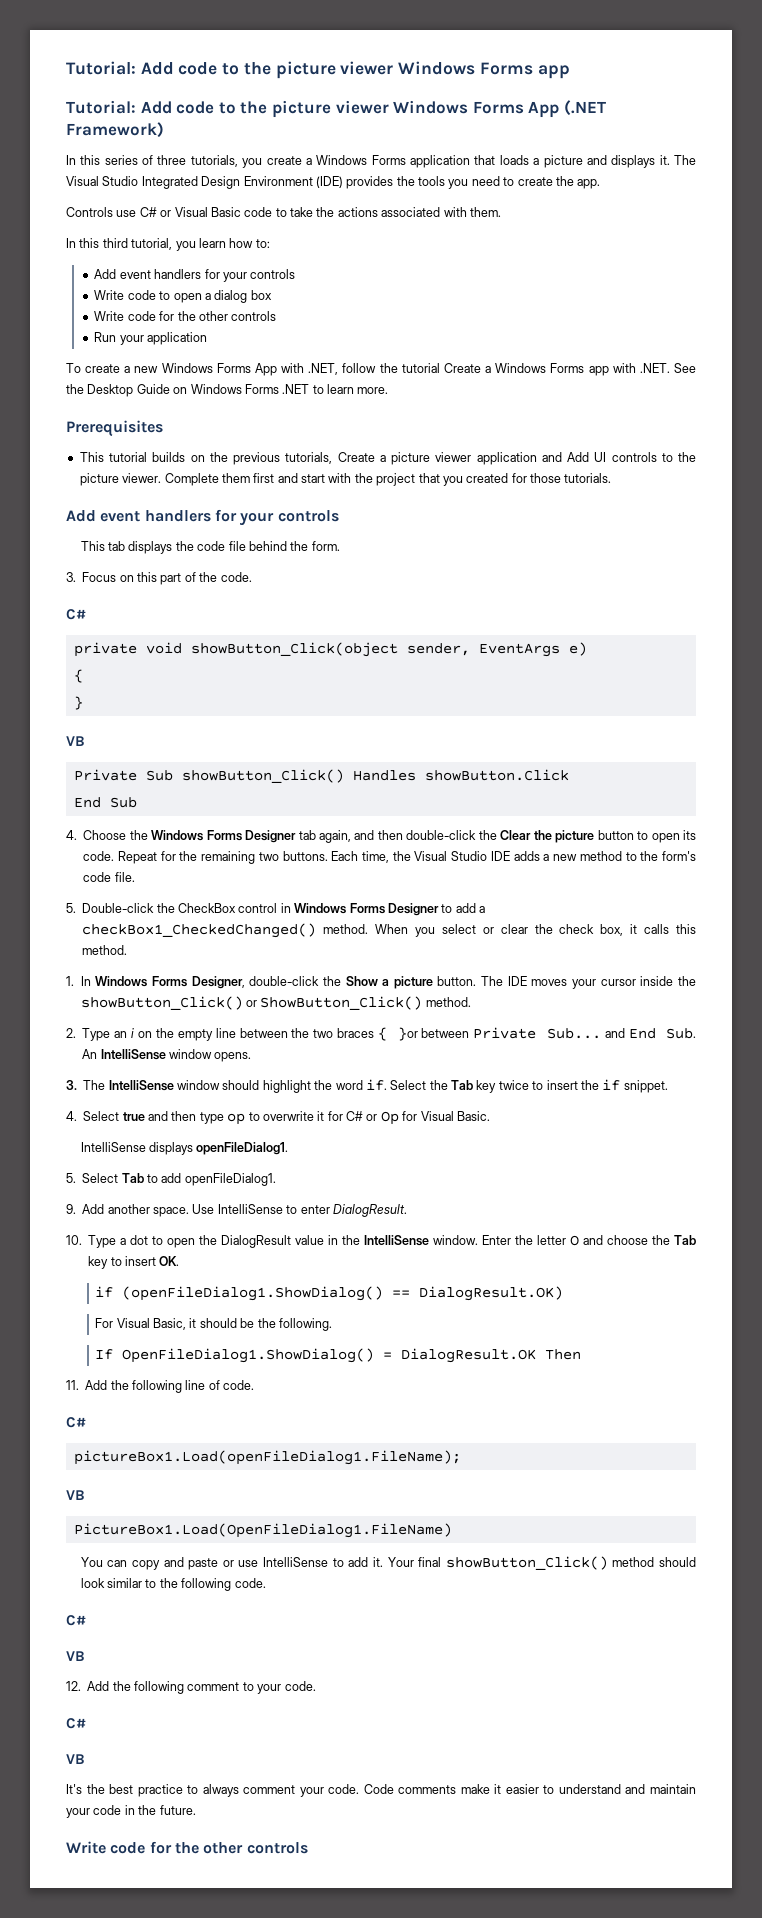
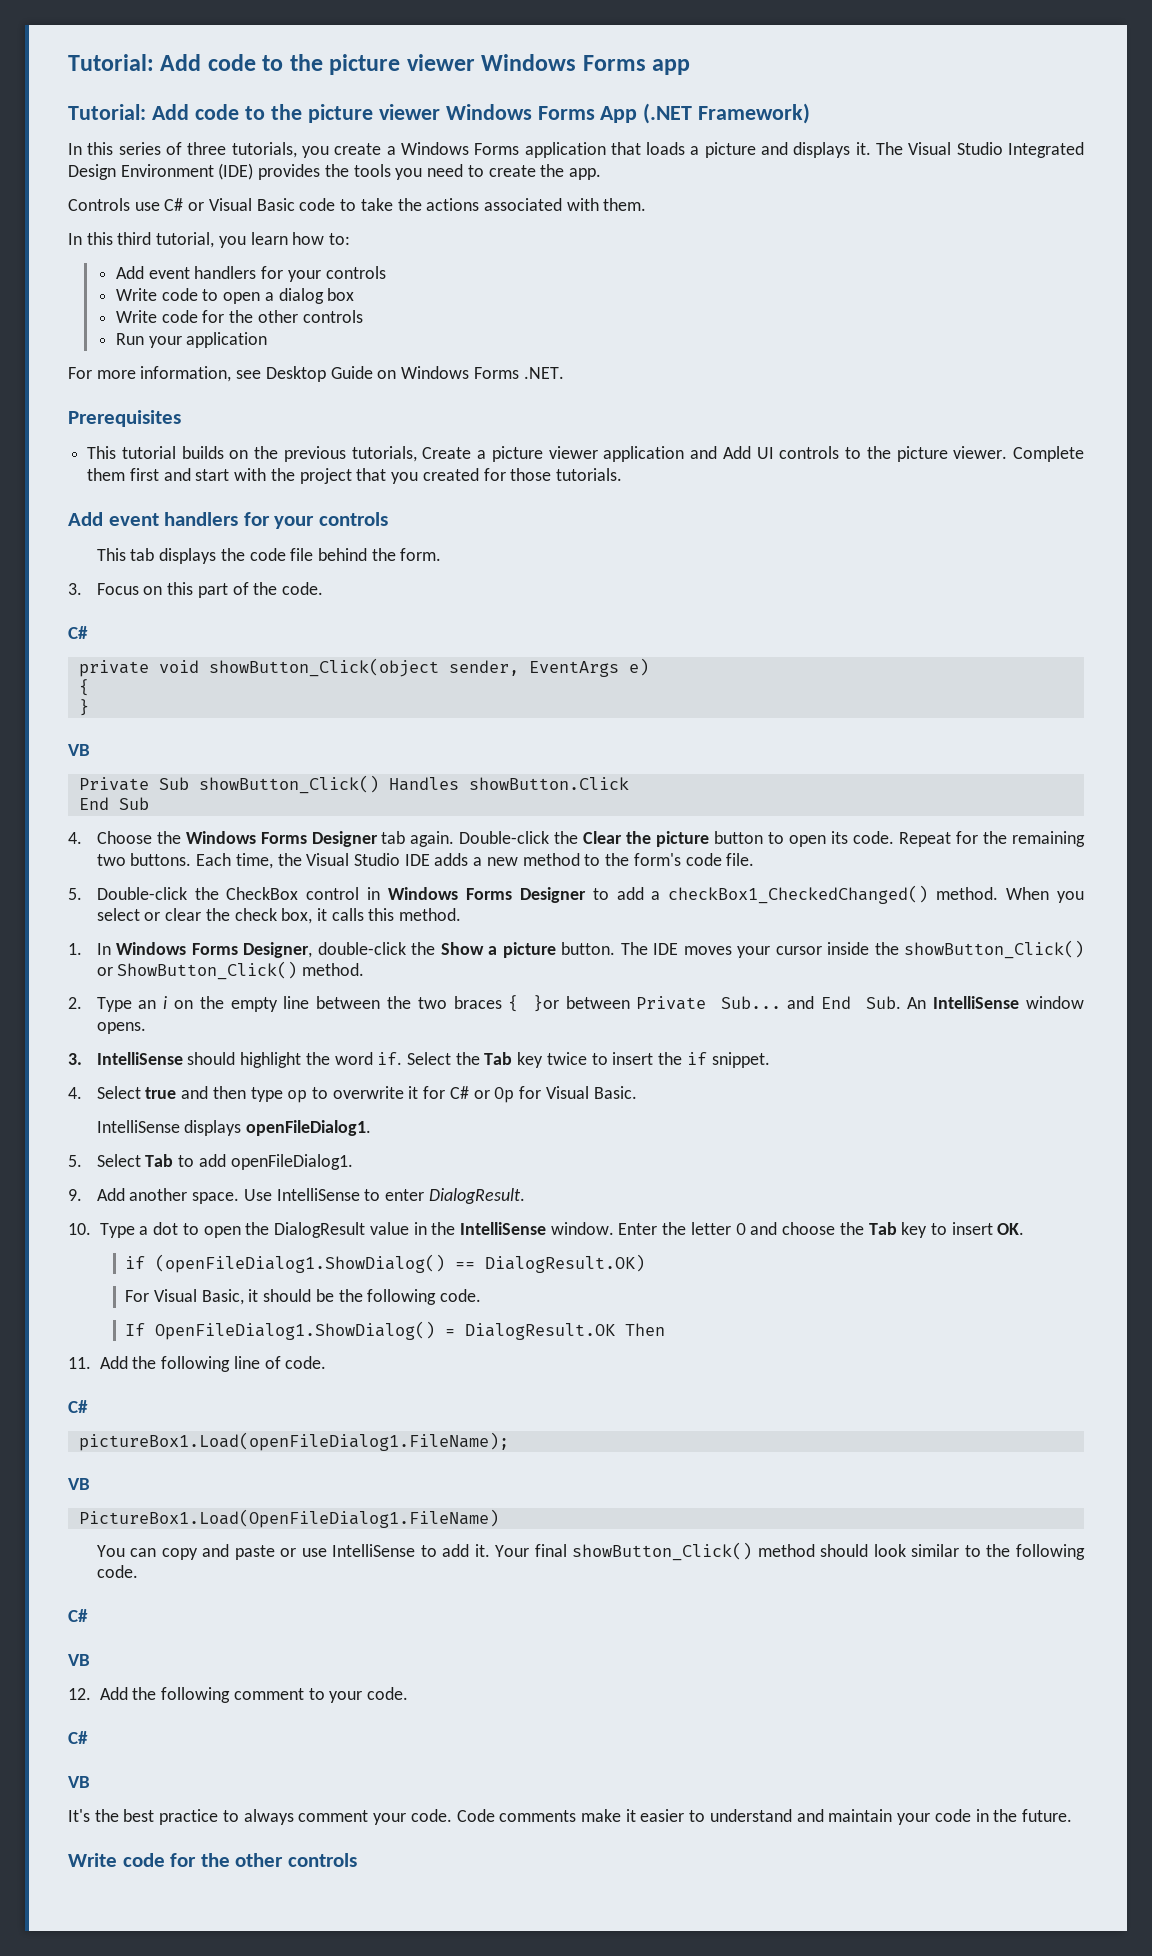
[66,363,696,376] [66,384,84,394] To create a new Windows Forms App with .NET, follow the tutorial Create a Windows Forms app with .NET. See the -> [68,366,262,382] For more information, see
[282,384,389,394] .NET to learn more. -> [523,367,564,379] .NET.
[318,830,477,843] again, and then double-click -> [410,831,550,847] again. Double-click
[83,1080,220,1091] The IntelliSense window -> [96,1052,183,1065] IntelliSense
[278,1318,332,1331] following. -> [367,1289,482,1305] following code.

